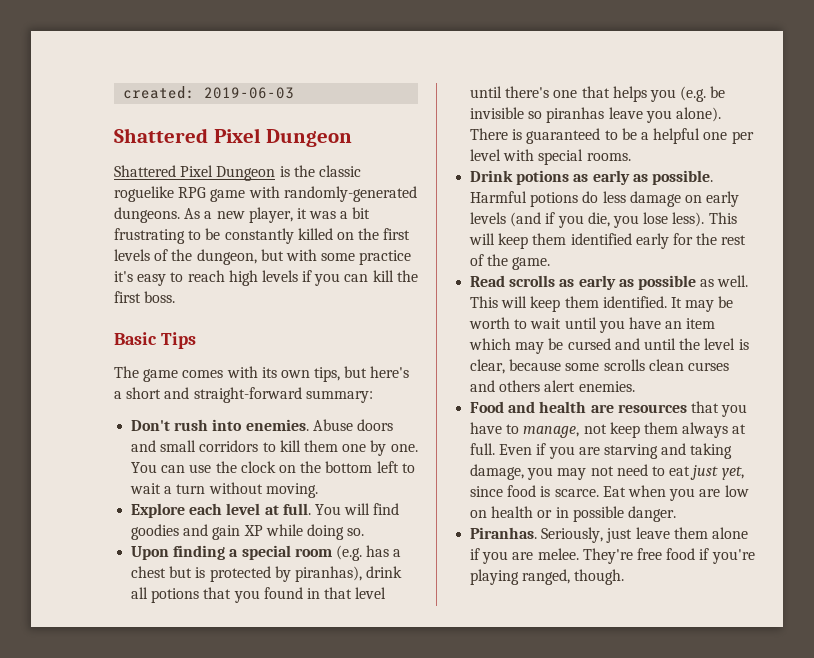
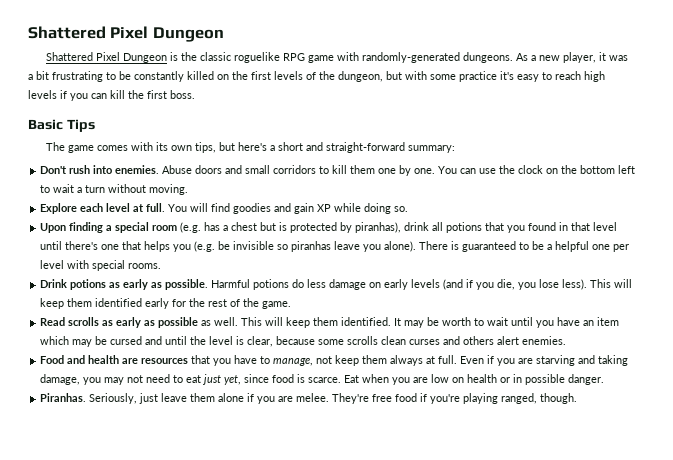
[123,86,295,99] created: 2019-06-03 // -> (28, 32) none

